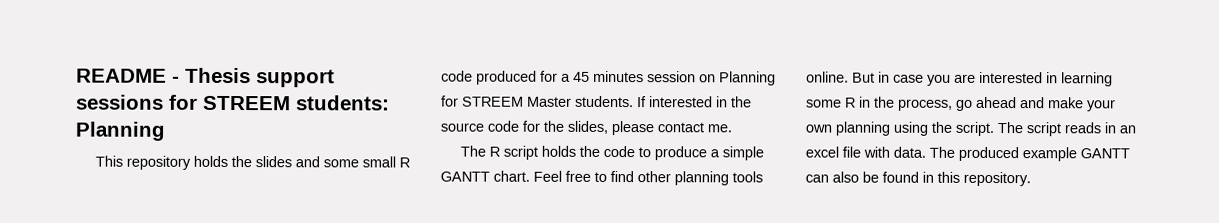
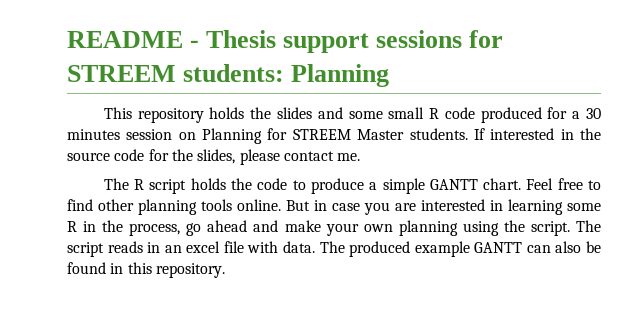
[573,71,590,82] 45 -> [585,108,601,119] 30

